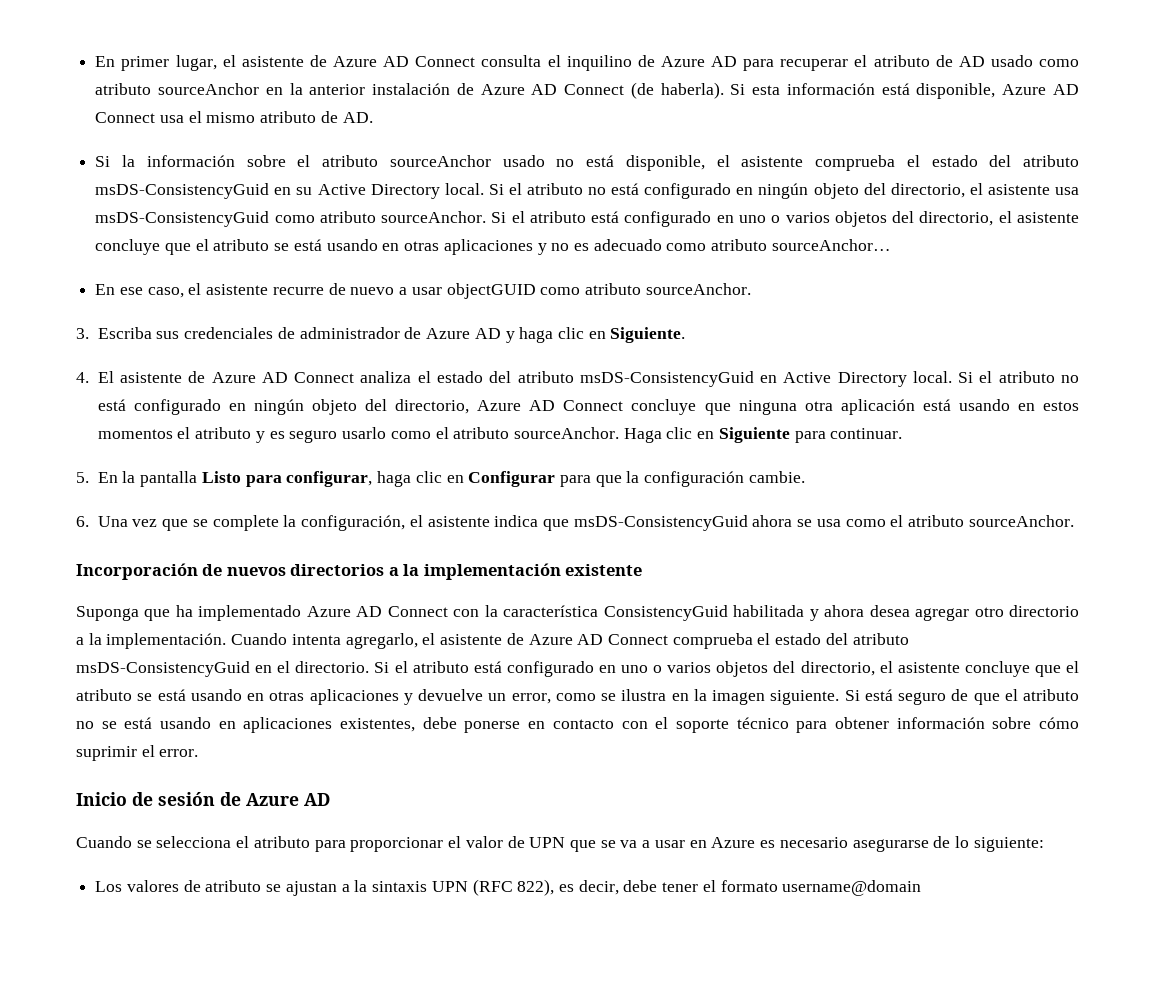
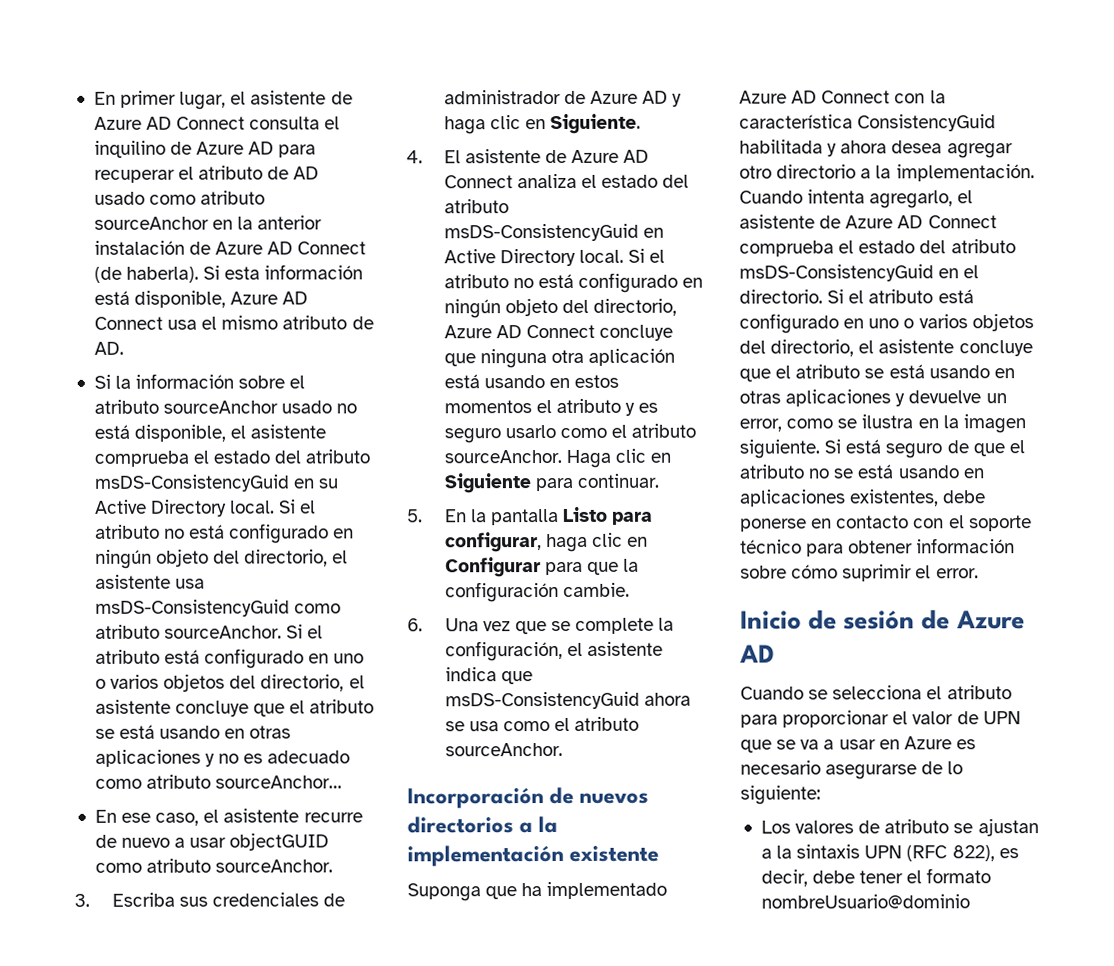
[782,880,922,896] username@domain -> [760,894,970,909] nombreUsuario@dominio

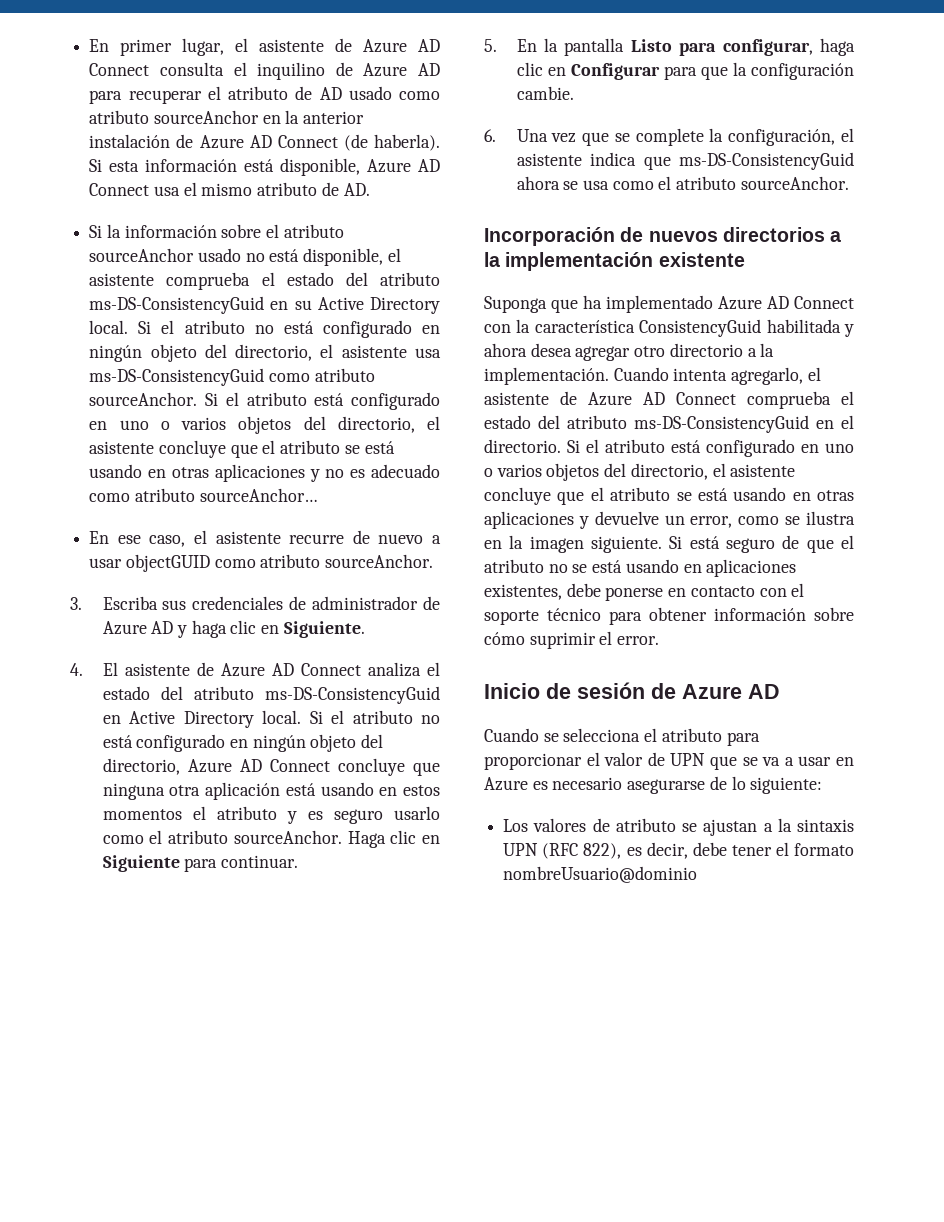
[93,474,290,492] msDS-ConsistencyGuid -> [89,296,265,314] ms-DS-ConsistencyGuid
[94,599,290,617] msDS-ConsistencyGuid -> [89,368,265,386] ms-DS-ConsistencyGuid
[443,223,639,242] msDS-ConsistencyGuid -> [265,686,440,704] ms-DS-ConsistencyGuid
[444,691,640,710] msDS-ConsistencyGuid -> [679,152,854,170] ms-DS-ConsistencyGuid
[739,264,934,282] msDS-ConsistencyGuid -> [634,415,809,433] ms-DS-ConsistencyGuid

